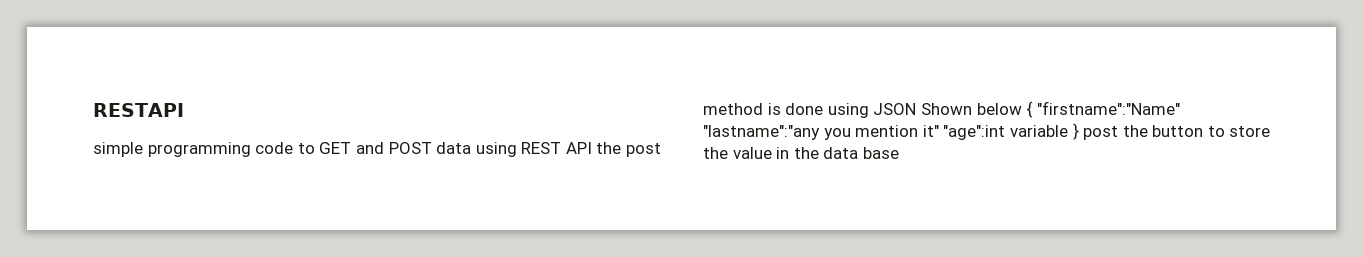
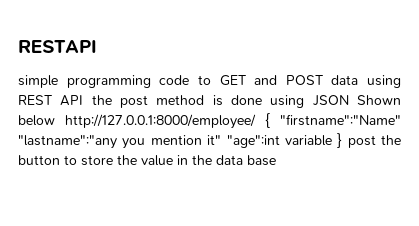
(1022, 109) none -> [65,114,256,129] http://127.0.0.1:8000/employee/

